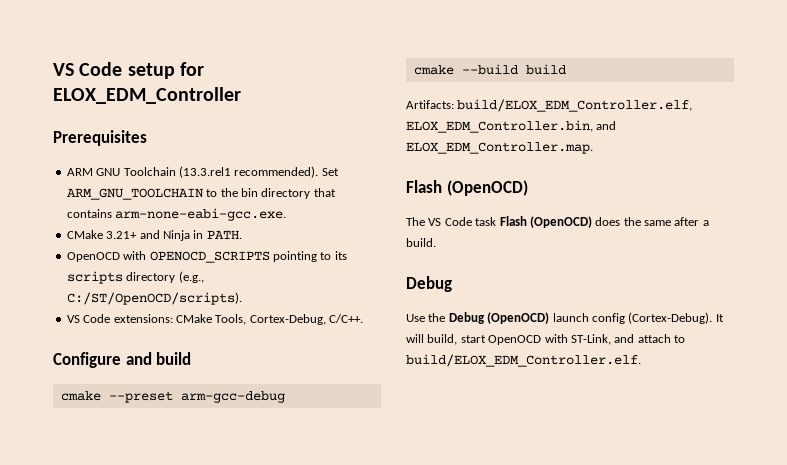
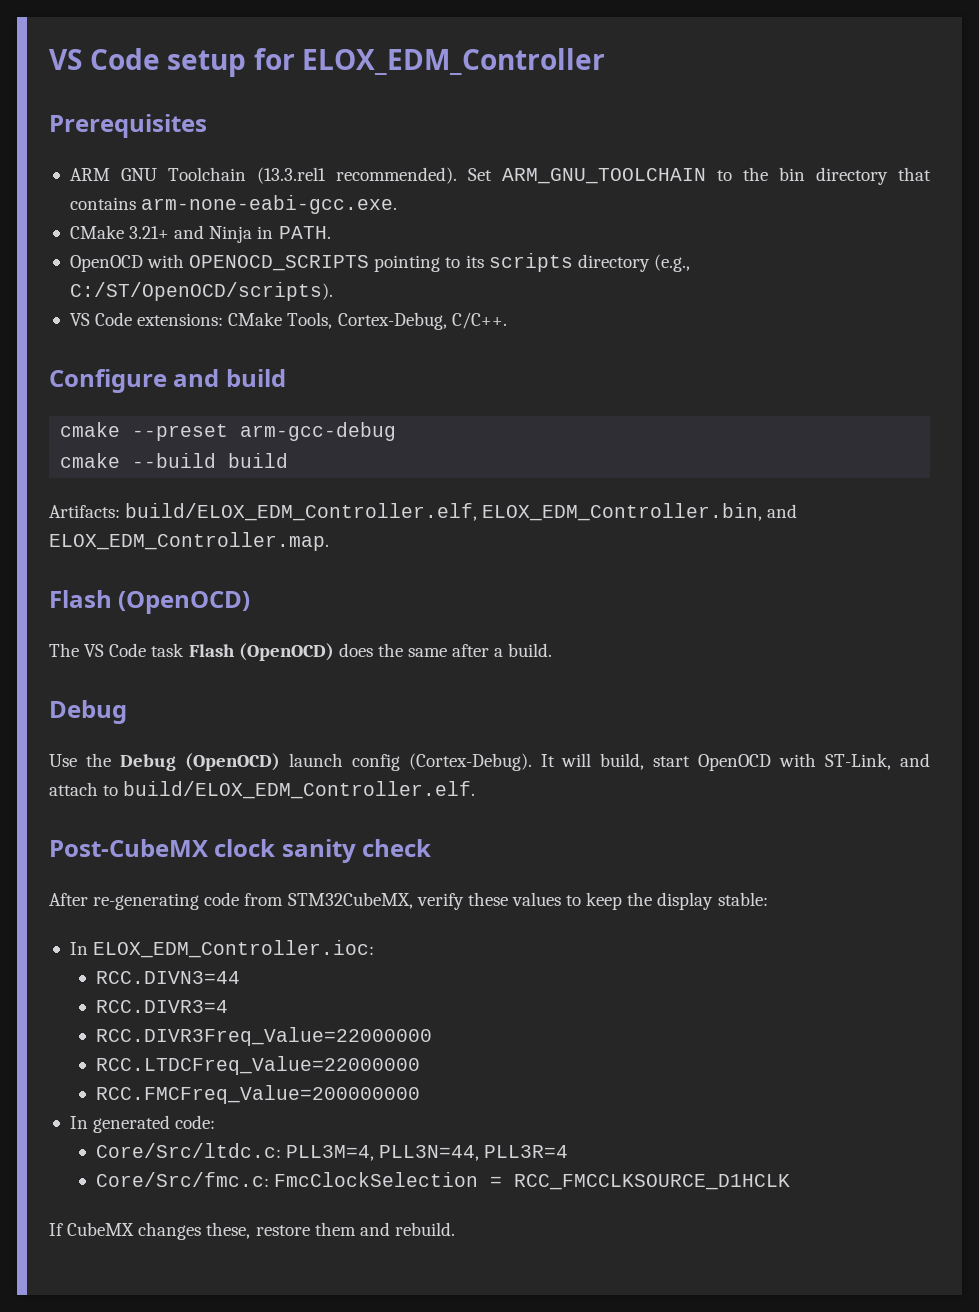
(641, 360) none -> [49,839,432,863] [49,892,768,910] [69,940,375,958] [95,971,240,984] [95,1000,228,1013] [95,1027,432,1046] [95,1056,420,1075] [95,1085,420,1104] [69,1115,216,1133] [95,1143,569,1161] [95,1172,790,1190] [49,1222,455,1240] // Post-CubeMX clock sanity check // After re-generating code from STM32CubeMX, verify these values to keep the display stable: // In ELOX_EDM_Controller.ioc: // RCC.DIVN3=44 // RCC.DIVR3=4 // RCC.DIVR3Freq_Value=22000000 // RCC.LTDCFreq_Value=22000000 // RCC.FMCFreq_Value=200000000 // In generated code: // Core/Src/ltdc.c: PLL3M=4, PLL3N=44, PLL3R=4 // Core/Src/fmc.c: FmcClockSelection = RCC_FMCCLKSOURCE_D1HCLK // If CubeMX changes these, restore them and rebuild.

